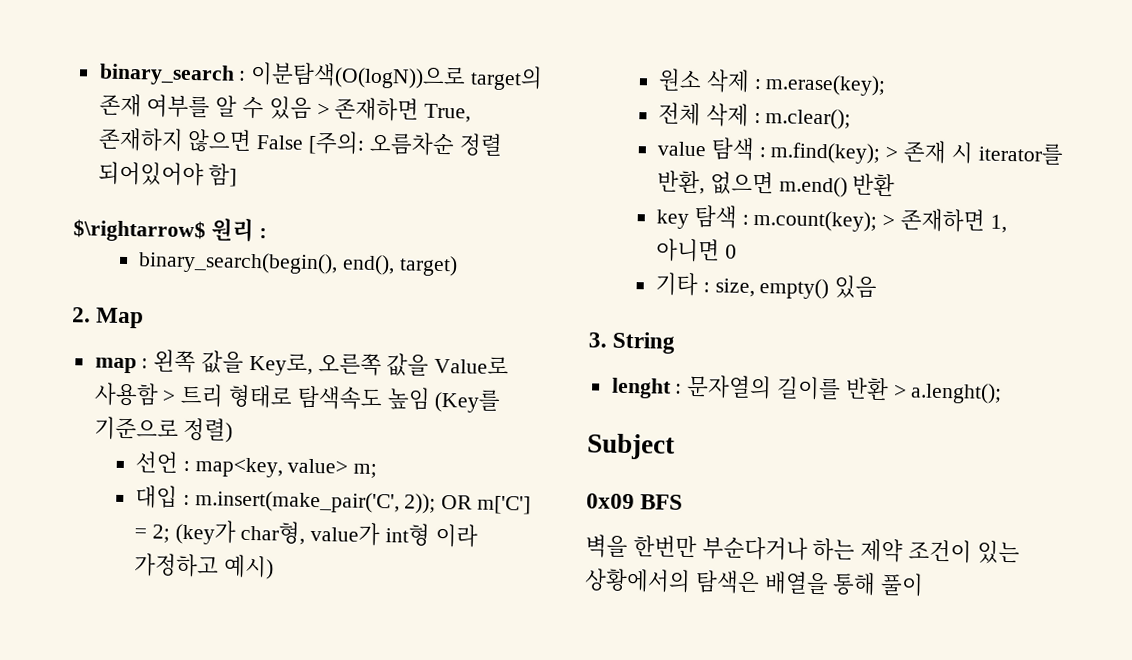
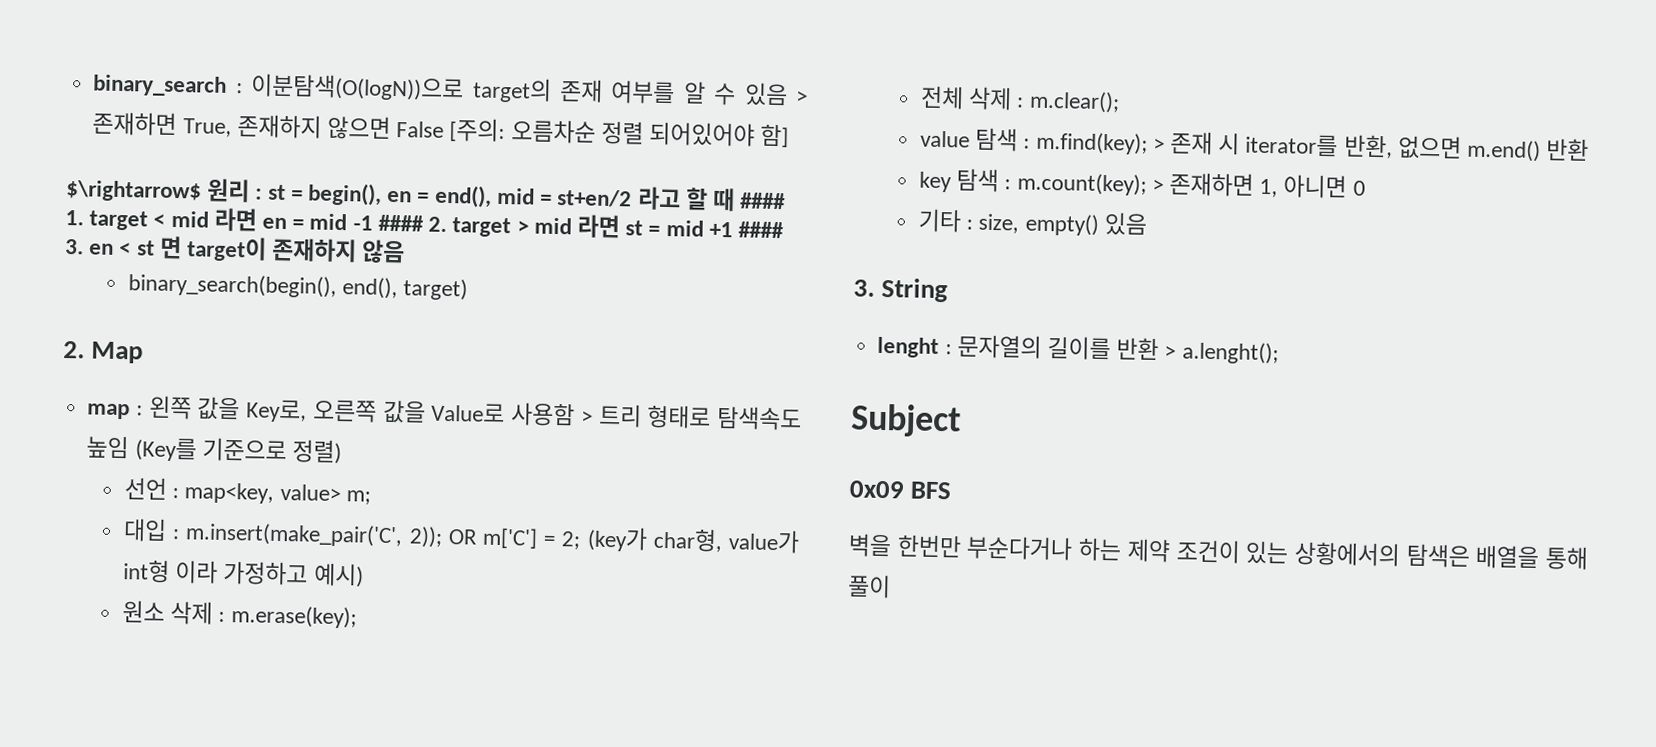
(267, 233) none -> [267,182,787,212] [65,207,784,239] [65,235,406,264] st = begin(), en = end(), mid = st+en/2 라고 할 때 #### 1. target < mid 라면 en = mid -1 #### 2. target > mid 라면 st = mid +1 #### 3. en < st 면 target이 존재하지 않음

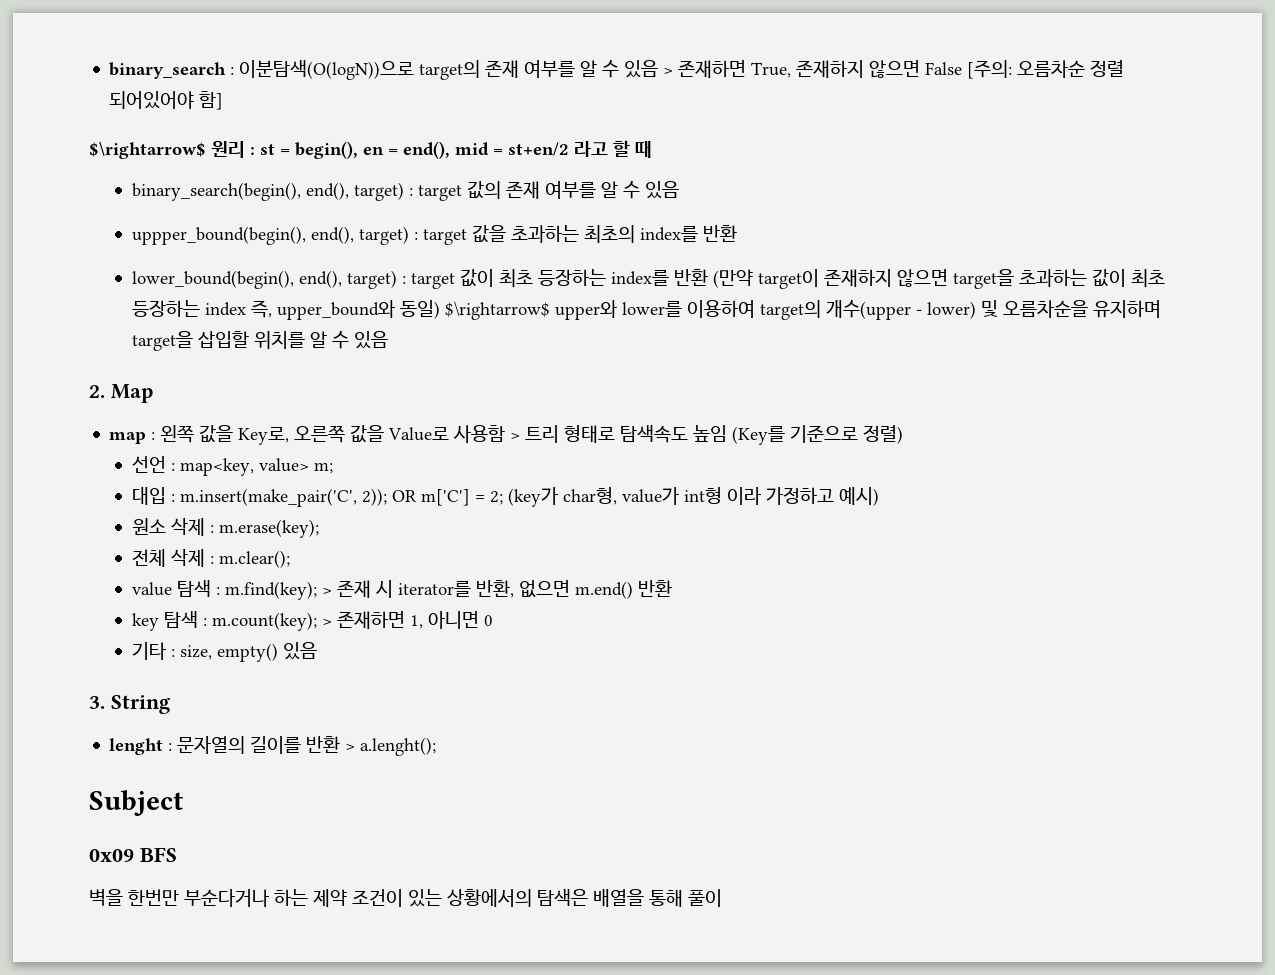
[740,192,787,210] [65,207,784,239] [65,235,406,264] [127,273,469,301] #### 1. target < mid 라면 en = mid -1 #### 2. target > mid 라면 st = mid +1 #### 3. en < st 면 target이 존재하지 않음 // binary_search(begin(), end(), target) -> [131,181,679,201] [131,225,737,245] [131,269,1165,289] [131,300,1161,320] [131,331,388,351] // binary_search(begin(), end(), target) : target 값의 존재 여부를 알 수 있음 // uppper_bound(begin(), end(), target) : target 값을 초과하는 최초의 index를 반환 // lower_bound(begin(), end(), target) : target 값이 최초 등장하는 index를 반환 (만약 target이 존재하지 않으면 target을 초과하는 값이 최초 등장하는 index 즉, upper_bound와 동일) $\rightarrow$ upper와 lower를 이용하여 target의 개수(upper - lower) 및 오름차순을 유지하며 target을 삽입할 위치를 알 수 있음

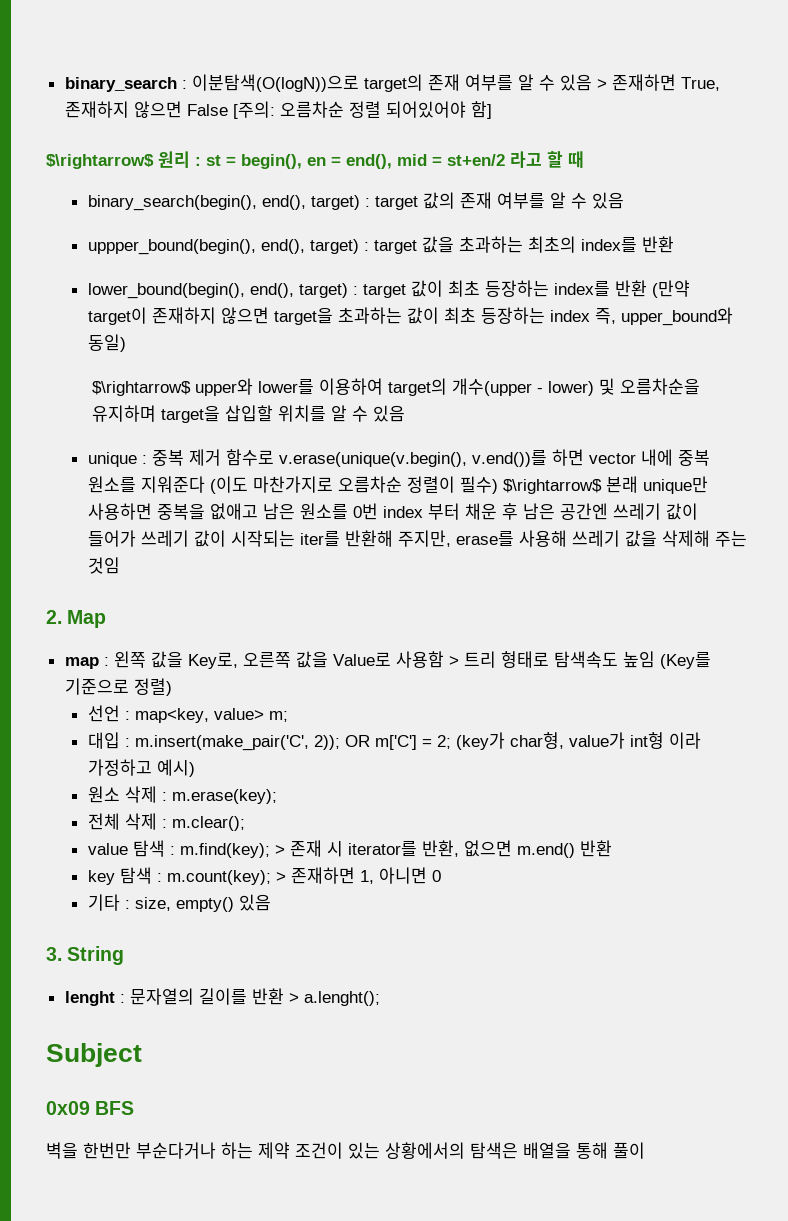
(440, 309) none -> (126, 343) //
(388, 340) none -> [87,449,710,467] [87,476,708,494] [87,503,698,520] [87,530,747,547] [87,557,120,574] // unique : 중복 제거 함수로 v.erase(unique(v.begin(), v.end())를 하면 vector 내에 중복 원소를 지워준다 (이도 마찬가지로 오름차순 정렬이 필수) $\rightarrow$ 본래 unique만 사용하면 중복을 없애고 남은 원소를 0번 index 부터 채운 후 남은 공간엔 쓰레기 값이 들어가 쓰레기 값이 시작되는 iter를 반환해 주지만, erase를 사용해 쓰레기 값을 삭제해 주는 것임

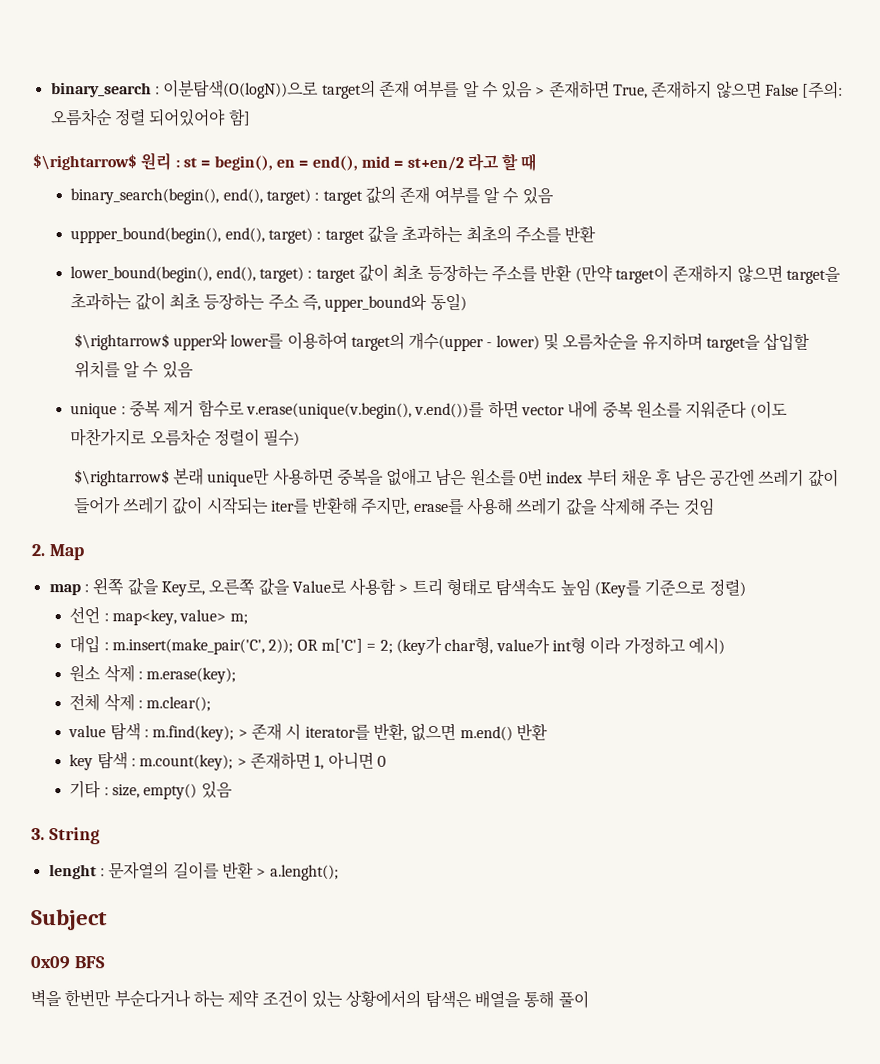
[580,237,637,253] index를 -> [514,227,562,244] 주소를
[553,281,610,297] index를 -> [490,266,538,283] 주소를
[549,310,590,322] index -> [267,294,300,311] 주소
(498, 485) none -> (301, 438) //

